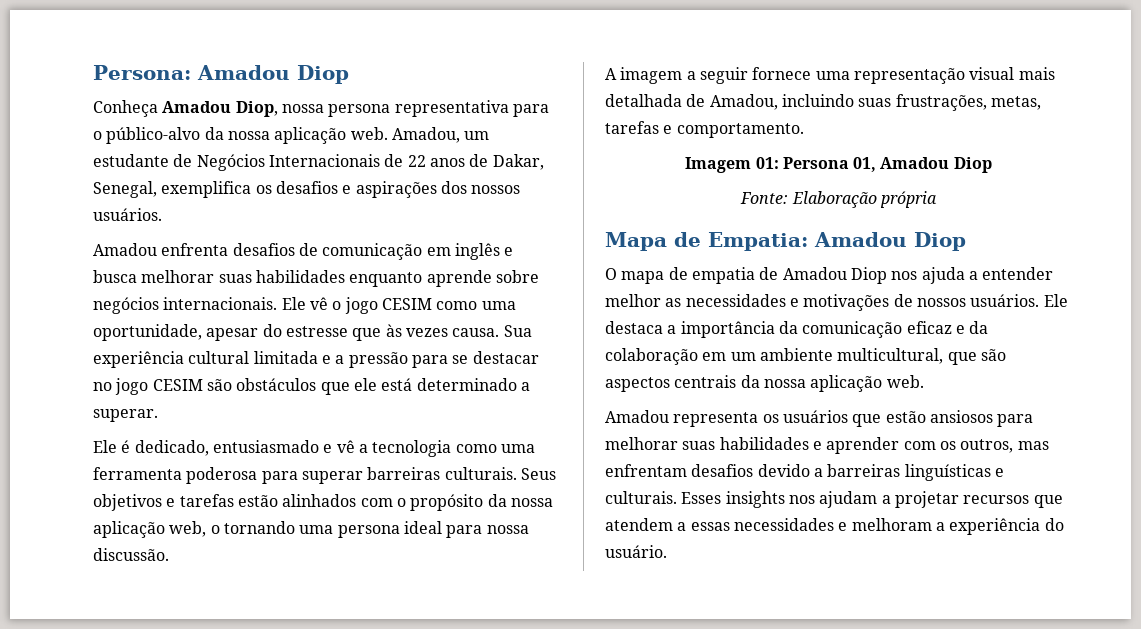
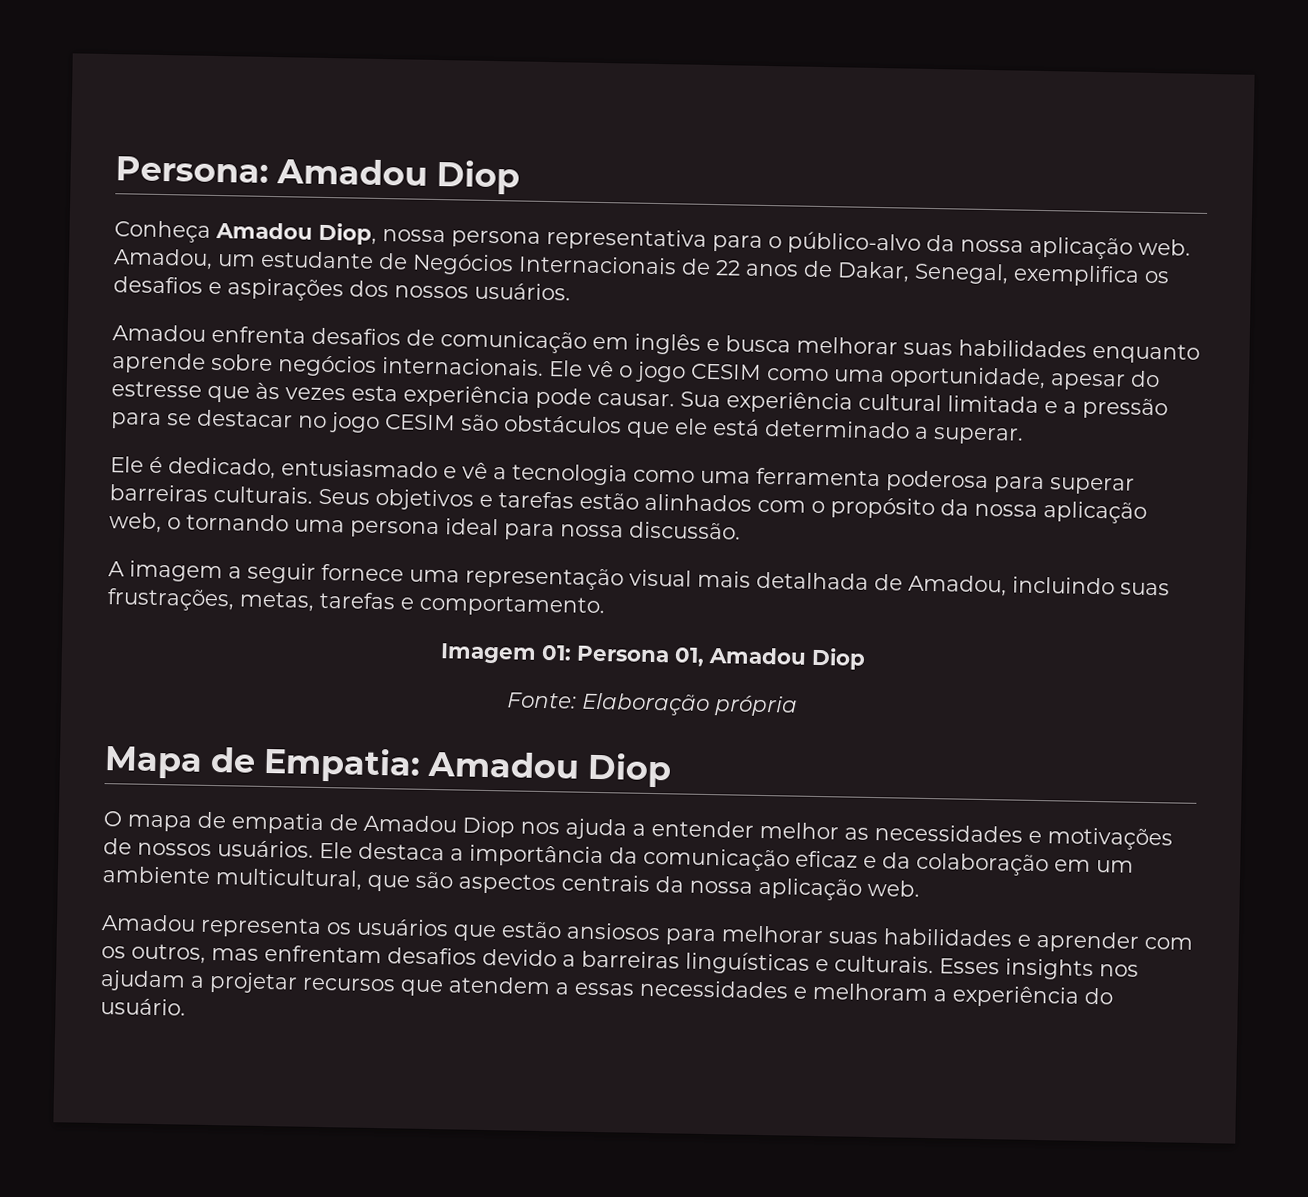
[452,328,500,337] causa. -> [351,385,675,409] esta experiência pode causar.

